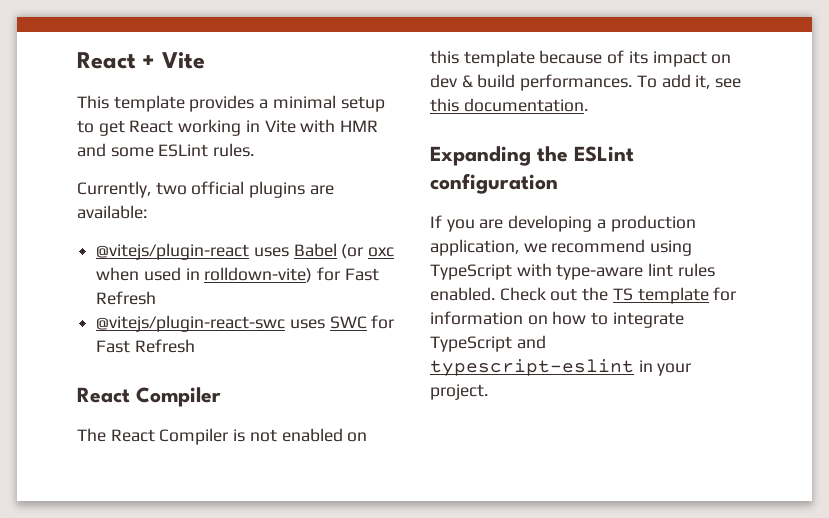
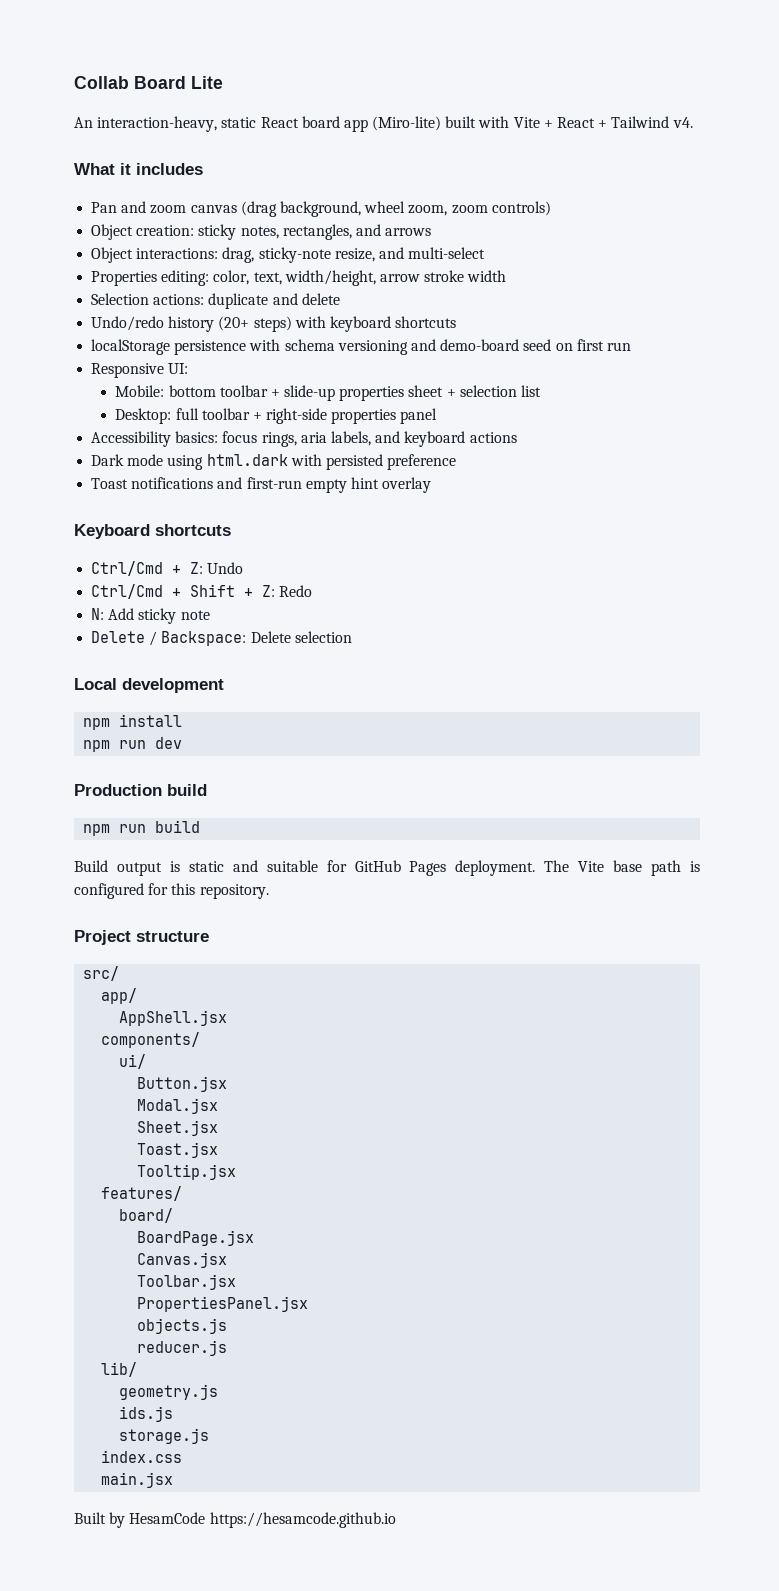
[77,52,205,69] [77,95,385,112] [77,119,379,136] [77,143,255,157] [77,181,334,198] [77,205,147,219] [96,243,395,260] [96,267,379,283] [96,291,157,305] [96,315,395,332] [96,339,195,353] [77,387,221,407] [77,428,368,445] [430,50,732,67] [430,74,742,91] [430,98,588,112] [430,146,634,166] [430,173,558,194] [430,215,696,232] [430,239,693,256] [430,263,715,280] [430,287,737,304] [430,311,684,328] [430,335,546,352] [430,359,692,376] [430,384,488,400] React + Vite // This template provides a minimal setup to get React working in Vite with HMR and some ESLint rules. // Currently, two official plugins are available: // @vitejs/plugin-react uses Babel (or oxc when used in rolldown-vite) for Fast Refresh // @vitejs/plugin-react-swc uses SWC for Fast Refresh // React Compiler // The React Compiler is not enabled on this template because of its impact on dev & build performances. To add it, see this documentation. // Expanding the ESLint configuration // If you are developing a production application, we recommend using TypeScript with type-aware lint rules enabled. Check out the TS template for information on how to integrate TypeScript and typescript-eslint in your project. -> [74,76,223,89] [74,116,693,132] [74,163,203,175] [91,201,551,217] [91,224,432,240] [91,247,486,263] [91,270,507,286] [91,293,340,309] [91,316,457,332] [91,339,631,355] [91,363,189,378] [115,385,541,401] [115,408,438,424] [91,431,517,447] [91,454,457,470] [91,477,432,493] [74,524,231,539] [91,561,244,576] [91,584,313,599] [91,608,210,624] [91,631,352,646] [74,678,224,693] [83,714,183,730] [83,737,183,752] [74,784,207,796] [83,820,201,836] [74,860,701,876] [74,883,269,899] [74,930,209,945] [83,966,120,981] [101,988,138,1004] [119,1010,228,1026] [101,1032,201,1048] [119,1054,147,1069] [137,1076,228,1092] [137,1098,219,1114] [137,1120,219,1136] [137,1142,219,1158] [137,1164,237,1180] [101,1186,183,1201] [119,1208,174,1223] [137,1230,255,1246] [137,1252,228,1268] [137,1274,237,1290] [137,1296,309,1312] [137,1318,228,1334] [137,1340,228,1356] [101,1362,138,1377] [119,1384,219,1400] [119,1406,174,1422] [119,1428,210,1444] [101,1450,183,1463] [101,1472,174,1488] [74,1512,396,1528] Collab Board Lite // An interaction-heavy, static React board app (Miro-lite) built with Vite + React + Tailwind v4. // What it includes // Pan and zoom canvas (drag background, wheel zoom, zoom controls) // Object creation: sticky notes, rectangles, and arrows // Object interactions: drag, sticky-note resize, and multi-select // Properties editing: color, text, width/height, arrow stroke width // Selection actions: duplicate and delete // Undo/redo history (20+ steps) with keyboard shortcuts // localStorage persistence with schema versioning and demo-board seed on first run // Responsive UI: // Mobile: bottom toolbar + slide-up properties sheet + selection list // Desktop: full toolbar + right-side properties panel // Accessibility basics: focus rings, aria labels, and keyboard actions // Dark mode using html.dark with persisted preference // Toast notifications and first-run empty hint overlay // Keyboard shortcuts // Ctrl/Cmd + Z: Undo // Ctrl/Cmd + Shift + Z: Redo // N: Add sticky note // Delete / Backspace: Delete selection // Local development // npm install // npm run dev // Production build // npm run build // Build output is static and suitable for GitHub Pages deployment. The Vite base path is configured for this repository. // Project structure // src/ // app/ // AppShell.jsx // components/ // ui/ // Button.jsx // Modal.jsx // Sheet.jsx // Toast.jsx // Tooltip.jsx // features/ // board/ // BoardPage.jsx // Canvas.jsx // Toolbar.jsx // PropertiesPanel.jsx // objects.js // reducer.js // lib/ // geometry.js // ids.js // storage.js // index.css // main.jsx // Built by HesamCode https://hesamcode.github.io

